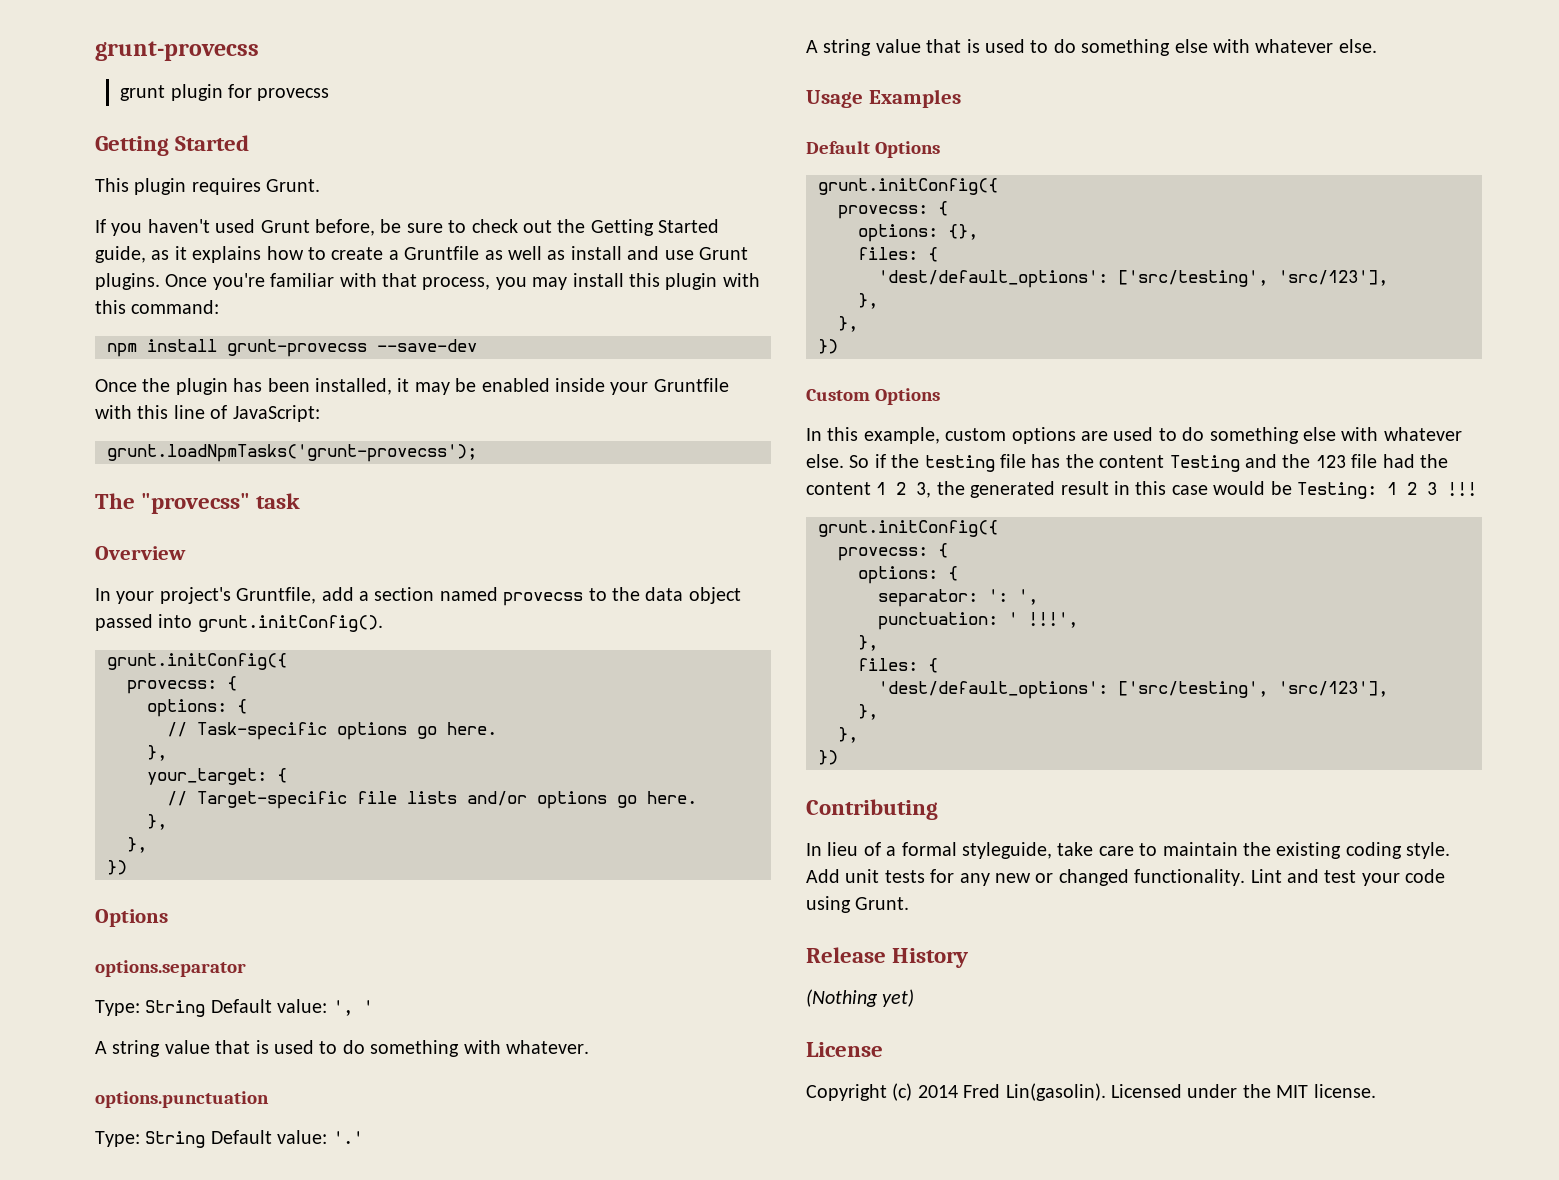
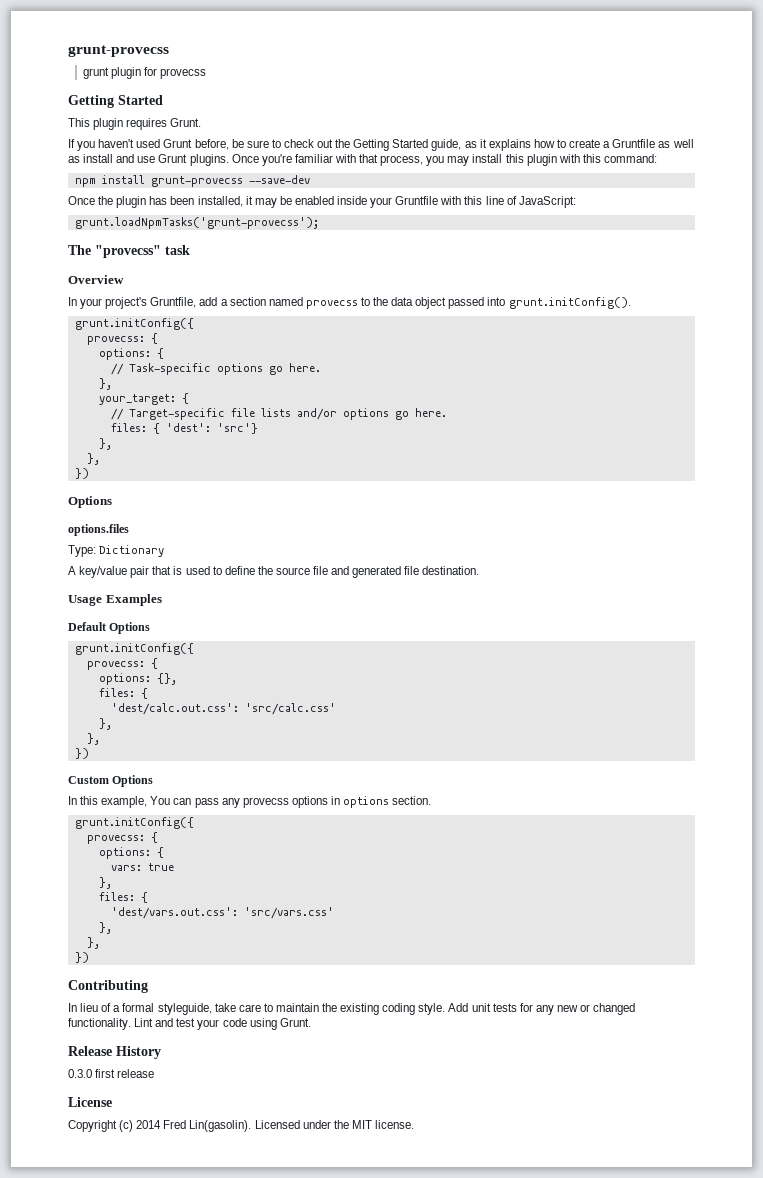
(697, 797) none -> [110,423,258,434] // files: { 'dest': 'src'}
[95,960,246,977] [95,999,373,1017] [95,1040,589,1057] [95,1091,269,1108] [95,1130,363,1148] [806,39,1377,56] options.separator // Type: String Default value: ', ' // A string value that is used to do something with whatever. // options.punctuation // Type: String Default value: '.' // A string value that is used to do something else with whatever else. -> [68,524,129,536] [68,545,165,557] [68,566,480,578] options.files // Type: Dictionary // A key/value pair that is used to define the source file and generated file destination.
[878,270,1388,288] 'dest/default_options': ['src/testing', 'src/123'], -> [110,703,336,715] 'dest/calc.out.css': 'src/calc.css'
[945,427,1462,444] [806,454,1448,472] [806,481,1477,499] [818,520,998,537] [838,543,948,561] [858,566,958,584] [878,589,1038,607] [878,612,1078,630] custom options are used to do something else with whatever else. So if the testing file has the content Testing and the 123 file had the content 1 2 3, the generated result in this case would be Testing: 1 2 3 !!! // grunt.initConfig({ // provecss: { // options: { // separator: ': ', // punctuation: ' !!!', -> [150,796,432,808] [74,817,194,829] [86,832,158,844] [98,847,164,859] [110,863,174,871] You can pass any provecss options in options section. // grunt.initConfig({ // provecss: { // options: { // vars: true
[878,681,1388,699] 'dest/default_options': ['src/testing', 'src/123'], -> [110,907,334,919] 'dest/vars.out.css': 'src/vars.css'
[806,989,915,1007] (Nothing yet) -> [68,1069,155,1078] 0.3.0 first release

